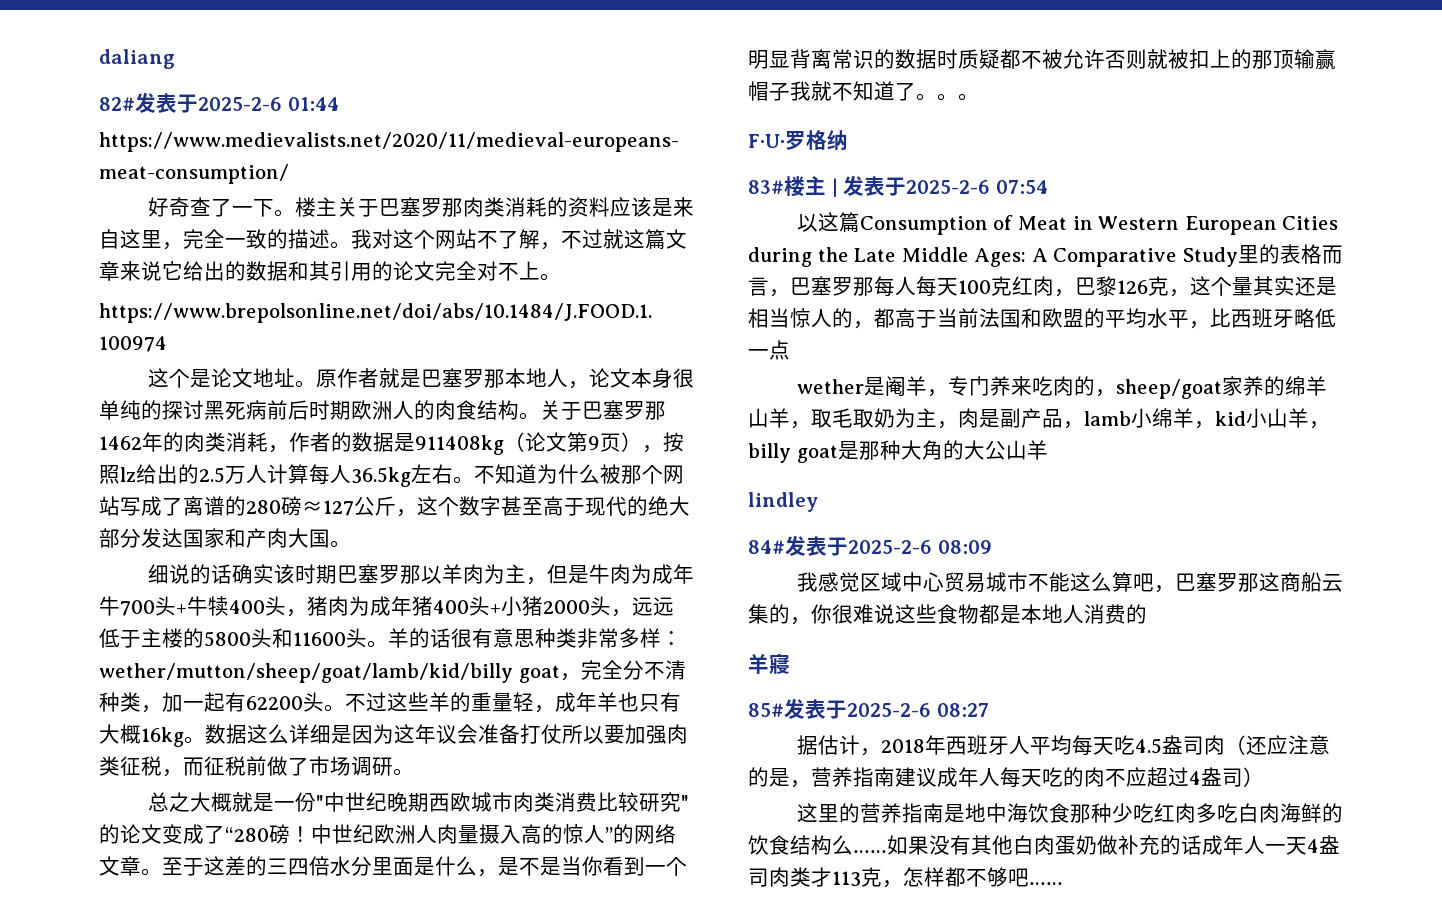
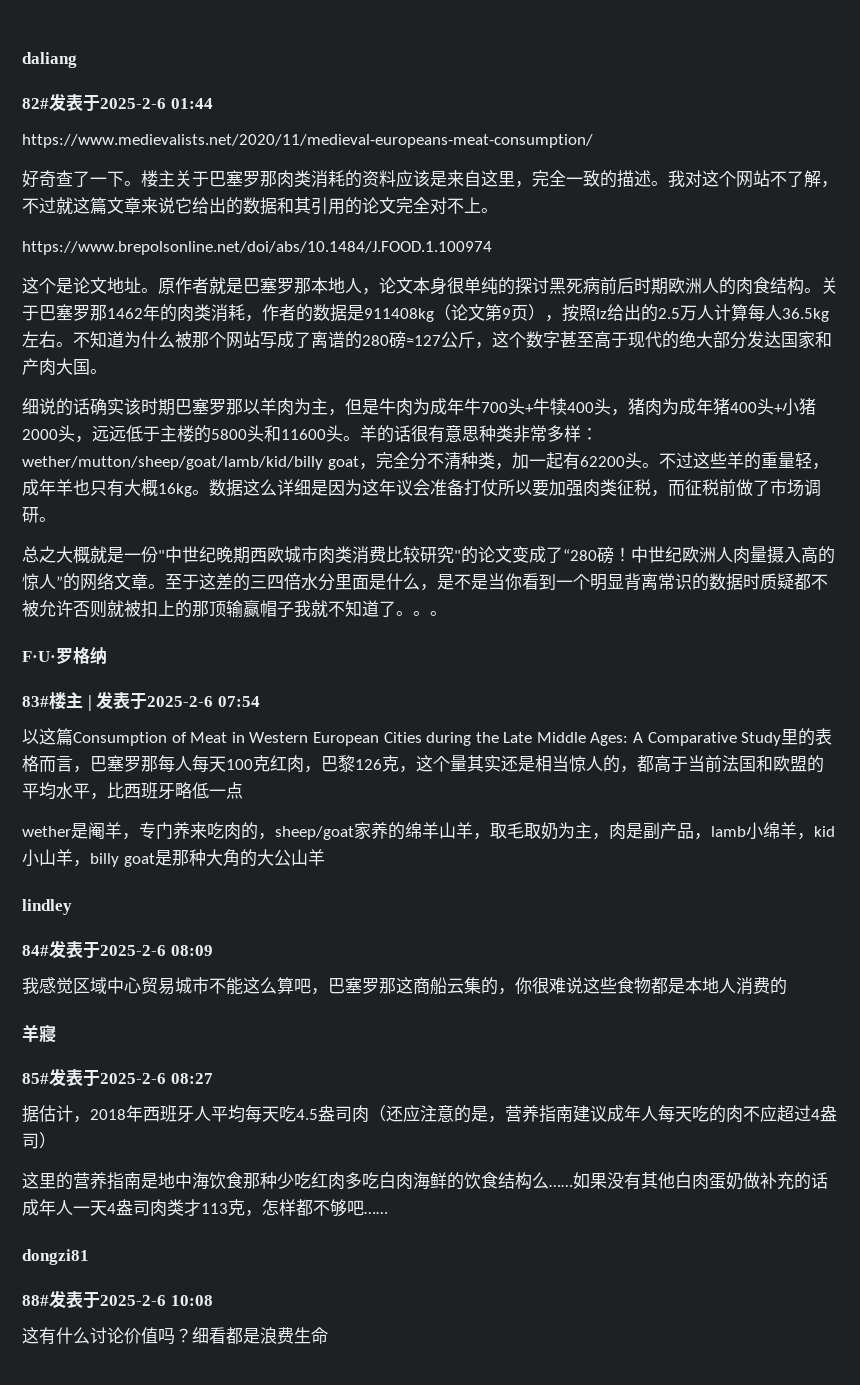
(1063, 883) none -> [22,1249,89,1265] [22,1290,213,1308] [22,1327,328,1345] // dongzi81 // 88#发表于2025-2-6 10:08 // 这有什么讨论价值吗？细看都是浪费生命

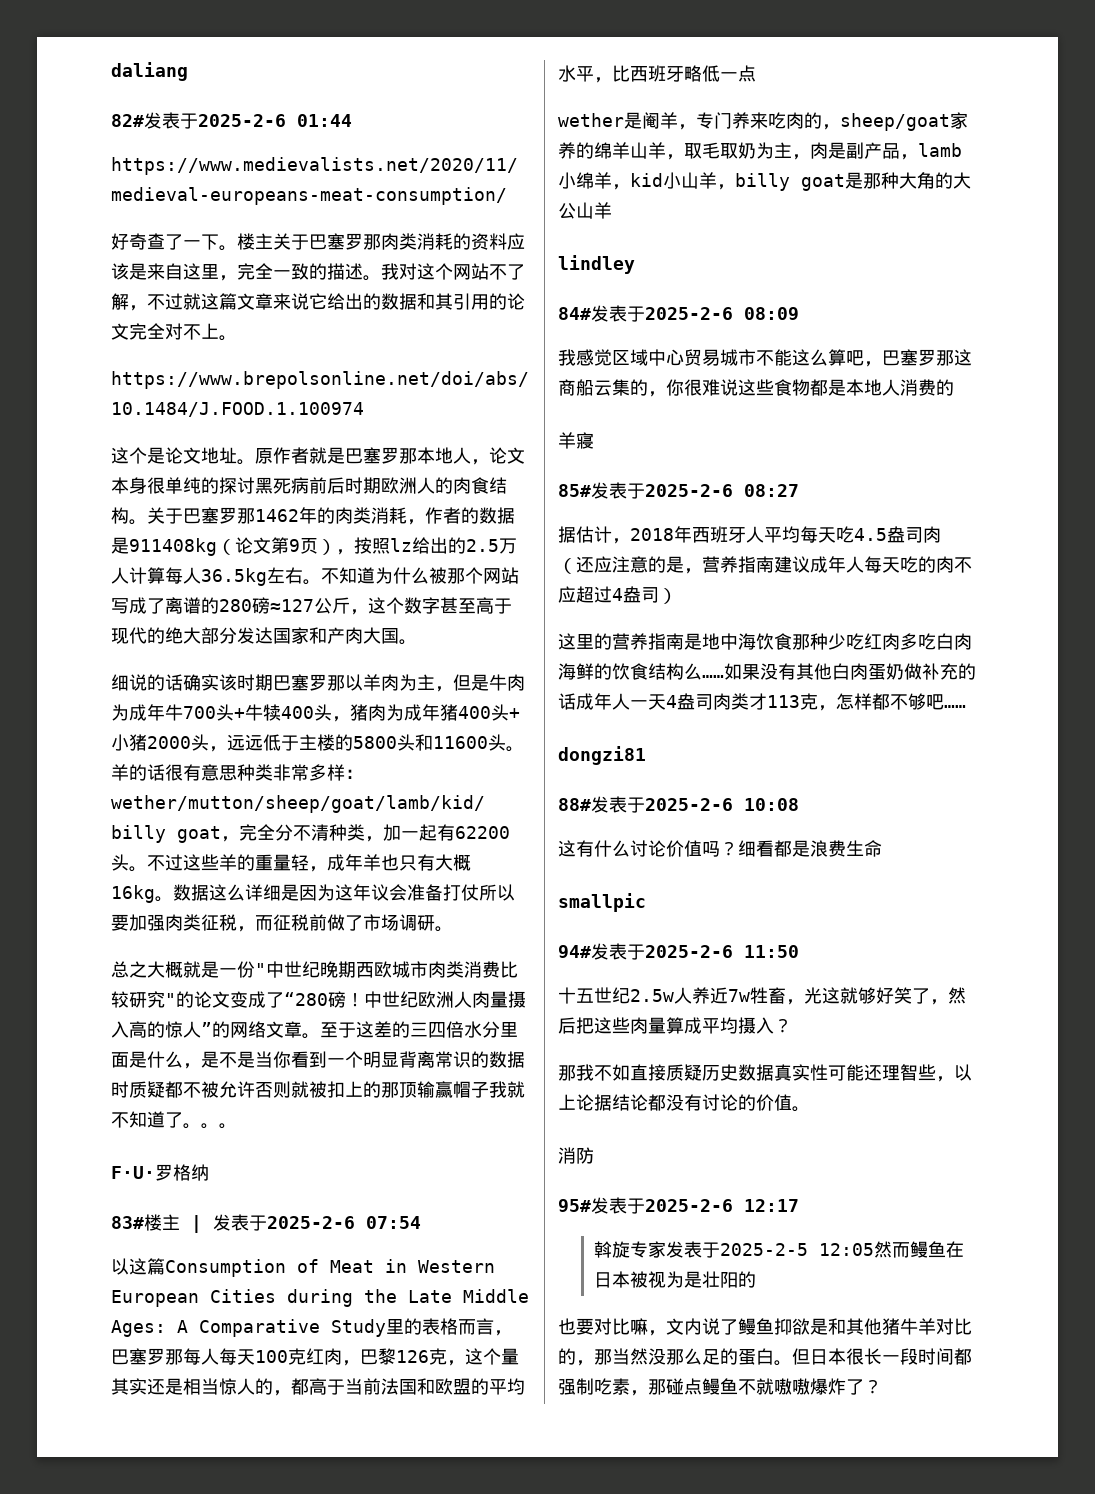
(328, 1335) none -> [558,893,646,912] [558,943,799,960] [558,987,966,1005] [558,1017,792,1034] [558,1064,972,1082] [558,1094,810,1112] [558,1147,594,1164] [558,1197,799,1214] [593,1241,964,1258] [593,1271,756,1288] [558,1318,972,1336] [558,1348,972,1366] [558,1378,882,1396] // smallpic // 94#发表于2025-2-6 11:50 // 十五世纪2.5w人养近7w牲畜，光这就够好笑了，然后把这些肉量算成平均摄入？ // 那我不如直接质疑历史数据真实性可能还理智些，以上论据结论都没有讨论的价值。 // 消防 // 95#发表于2025-2-6 12:17 // 斡旋专家发表于2025-2-5 12:05然而鳗鱼在日本被视为是壮阳的 // 也要对比嘛，文内说了鳗鱼抑欲是和其他猪牛羊对比的，那当然没那么足的蛋白。但日本很长一段时间都强制吃素，那碰点鳗鱼不就嗷嗷爆炸了？

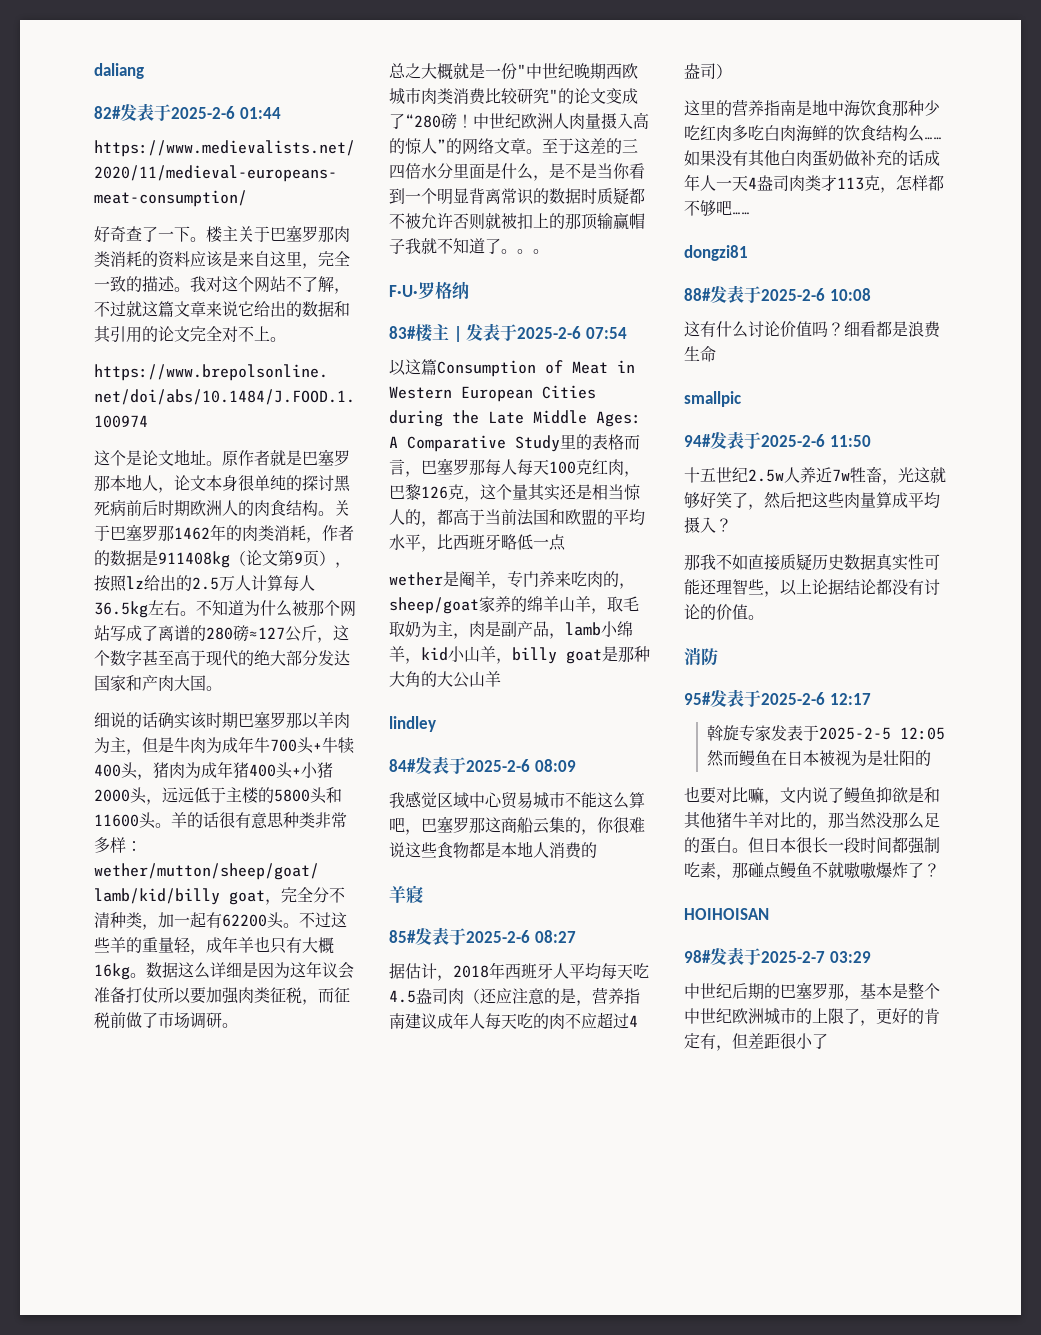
(882, 1386) none -> [684,908,769,920] [684,947,871,965] [684,982,940,1001] [684,1008,940,1026] [684,1033,828,1051] // HOIHOISAN // 98#发表于2025-2-7 03:29 // 中世纪后期的巴塞罗那，基本是整个中世纪欧洲城市的上限了，更好的肯定有，但差距很小了

